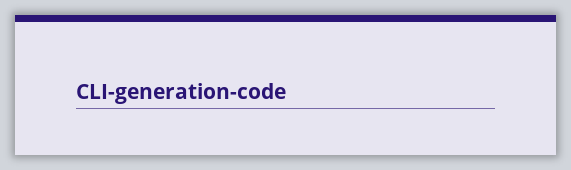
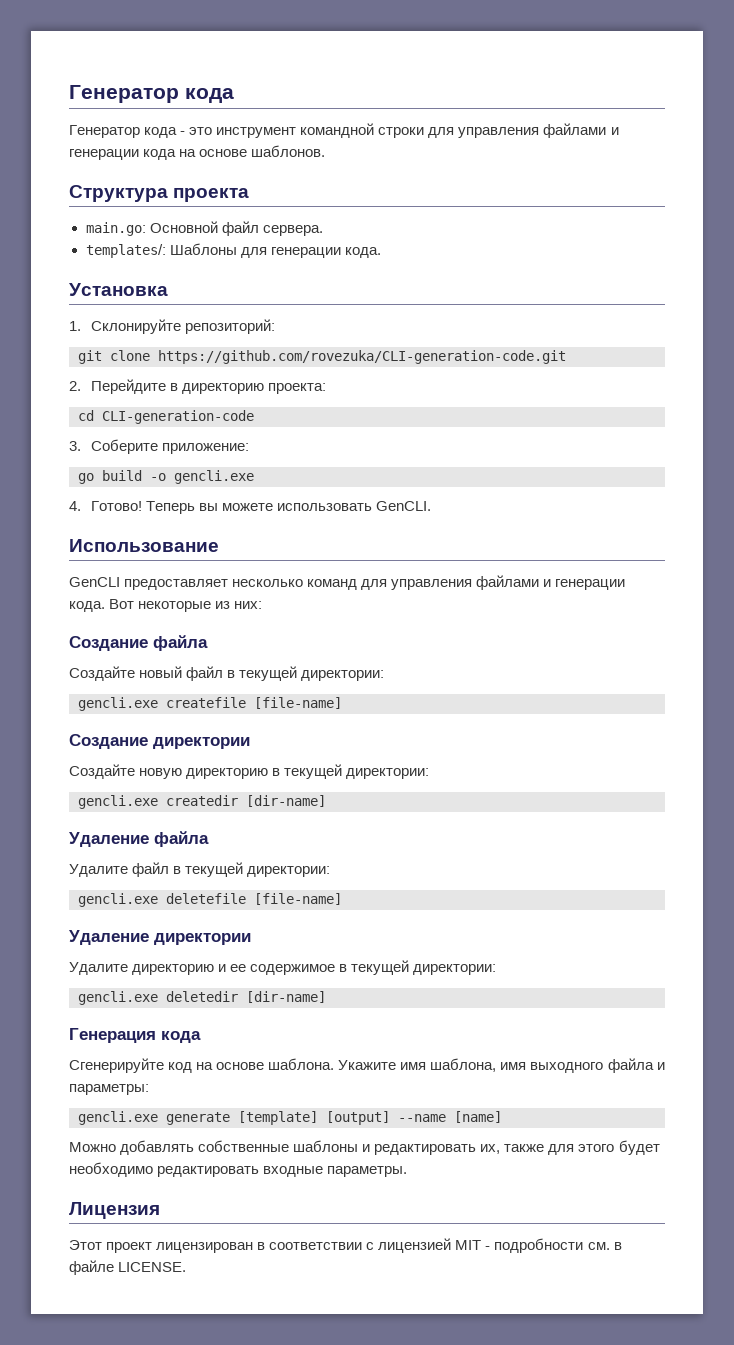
[76,83,286,104] CLI-generation-code -> [69,85,234,103] [69,123,619,138] [69,145,326,160] [69,185,250,202] [85,221,323,236] [85,243,381,258] [69,283,168,296] [69,319,275,334] [78,350,566,364] [69,379,326,394] [78,410,254,424] [69,439,249,454] [78,470,254,484] [69,501,431,514] [69,539,219,552] [69,575,626,590] [69,599,263,612] [69,635,208,651] [69,666,385,681] [78,697,342,711] [69,734,250,749] [69,764,430,779] [78,795,326,809] [69,831,209,847] [69,862,331,877] [78,893,342,907] [69,930,251,945] [69,960,497,975] [78,991,326,1005] [69,1028,201,1043] [69,1058,665,1073] [69,1084,149,1095] [78,1111,502,1125] [69,1140,660,1155] [69,1162,408,1177] [69,1202,160,1219] [69,1238,622,1253] [69,1260,187,1275] Генератор кода // Генератор кода - это инструмент командной строки для управления файлами и генерации кода на основе шаблонов. // Структура проекта // main.go: Основной файл сервера. // templates/: Шаблоны для генерации кода. // Установка // 1. Склонируйте репозиторий: // git clone https://github.com/rovezuka/CLI-generation-code.git // 2. Перейдите в директорию проекта: // cd CLI-generation-code // 3. Соберите приложение: // go build -o gencli.exe // 4. Готово! Теперь вы можете использовать GenCLI. // Использование // GenCLI предоставляет несколько команд для управления файлами и генерации кода. Вот некоторые из них: // Создание файла // Создайте новый файл в текущей директории: // gencli.exe createfile [file-name] // Создание директории // Создайте новую директорию в текущей директории: // gencli.exe createdir [dir-name] // Удаление файла // Удалите файл в текущей директории: // gencli.exe deletefile [file-name] // Удаление директории // Удалите директорию и ее содержимое в текущей директории: // gencli.exe deletedir [dir-name] // Генерация кода // Сгенерируйте код на основе шаблона. Укажите имя шаблона, имя выходного файла и параметры: // gencli.exe generate [template] [output] --name [name] // Можно добавлять собственные шаблоны и редактировать их, также для этого будет необходимо редактировать входные параметры. // Лицензия // Этот проект лицензирован в соответствии с лицензией MIT - подробности см. в файле LICENSE.

